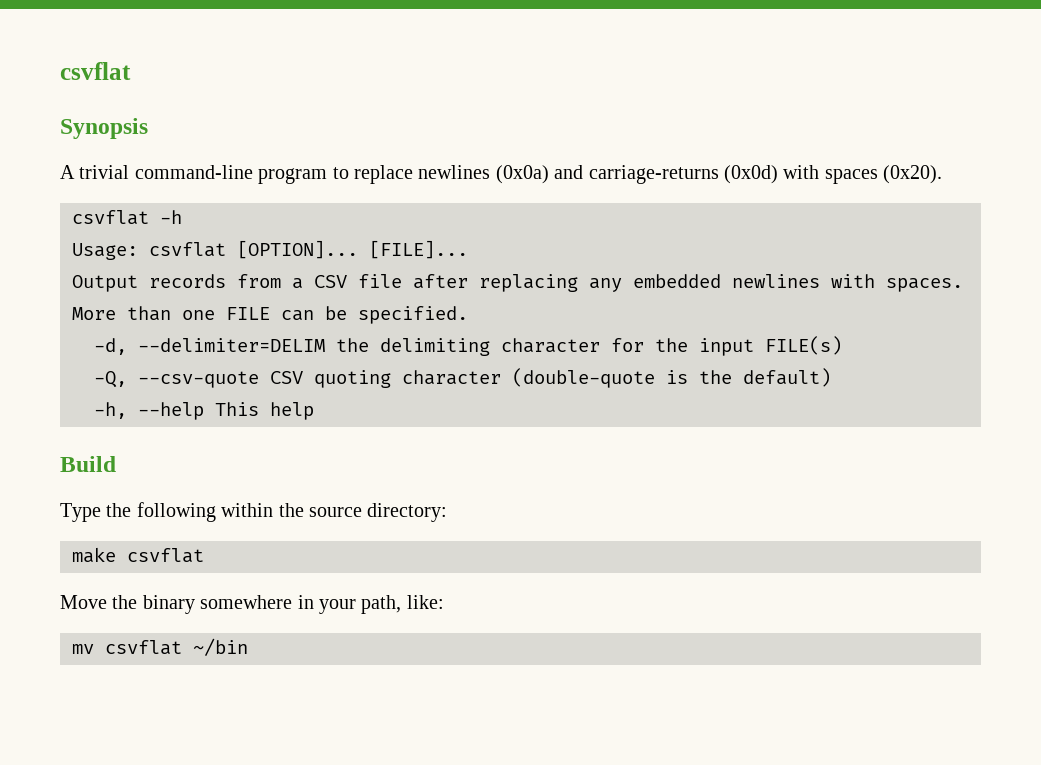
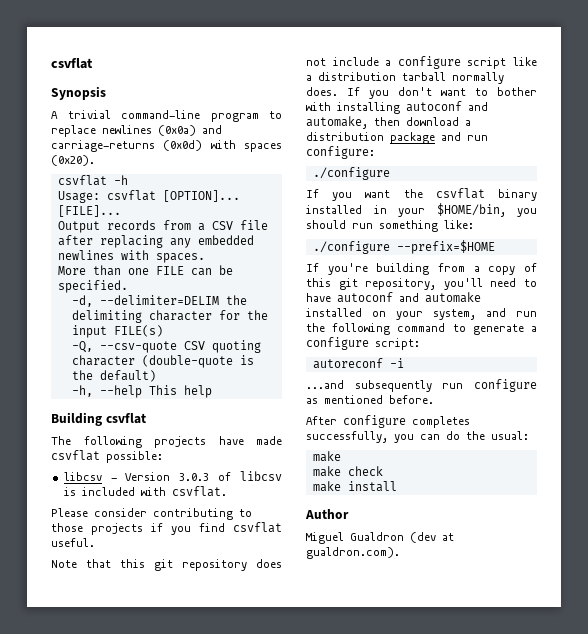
[60,456,116,472] [60,502,448,522] [72,547,204,563] [60,595,444,614] [72,638,248,656] Build // Type the following within the source directory: // make csvflat // Move the binary somewhere in your path, like: // mv csvflat ~/bin -> [51,412,146,426] [51,436,282,448] [51,450,163,463] [63,471,282,481] [63,486,227,497] [51,508,252,520] [51,522,282,535] [51,538,95,547] [51,559,282,571] [306,56,537,69] [306,72,504,84] [306,87,537,99] [306,101,488,114] [306,116,471,129] [306,132,488,144] [306,146,375,159] [312,167,390,180] [306,188,537,201] [306,203,537,217] [306,220,474,232] [312,240,495,254] [306,263,537,275] [306,278,537,290] [306,292,481,303] [306,308,537,320] [306,323,537,335] [306,337,420,350] [312,358,404,369] [306,379,537,392] [306,395,434,404] [306,415,470,428] [306,431,529,443] [312,451,341,462] [312,466,383,477] [312,481,397,492] [305,509,349,519] [306,532,454,544] [306,547,400,559] Building csvflat // The following projects have made csvflat possible: // libcsv - Version 3.0.3 of libcsv is included with csvflat. // Please consider contributing to those projects if you find csvflat useful. // Note that this git repository does not include a configure script like a distribution tarball normally does. If you don't want to bother with installing autoconf and automake, then download a distribution package and run configure: // ./configure // If you want the csvflat binary installed in your $HOME/bin, you should run something like: // ./configure --prefix=$HOME // If you're building from a copy of this git repository, you'll need to have autoconf and automake installed on your system, and run the following command to generate a configure script: // autoreconf -i // ...and subsequently run configure as mentioned before. // After configure completes successfully, you can do the usual: // make // make check // make install // Author // Miguel Gualdron (dev at gualdron.com).

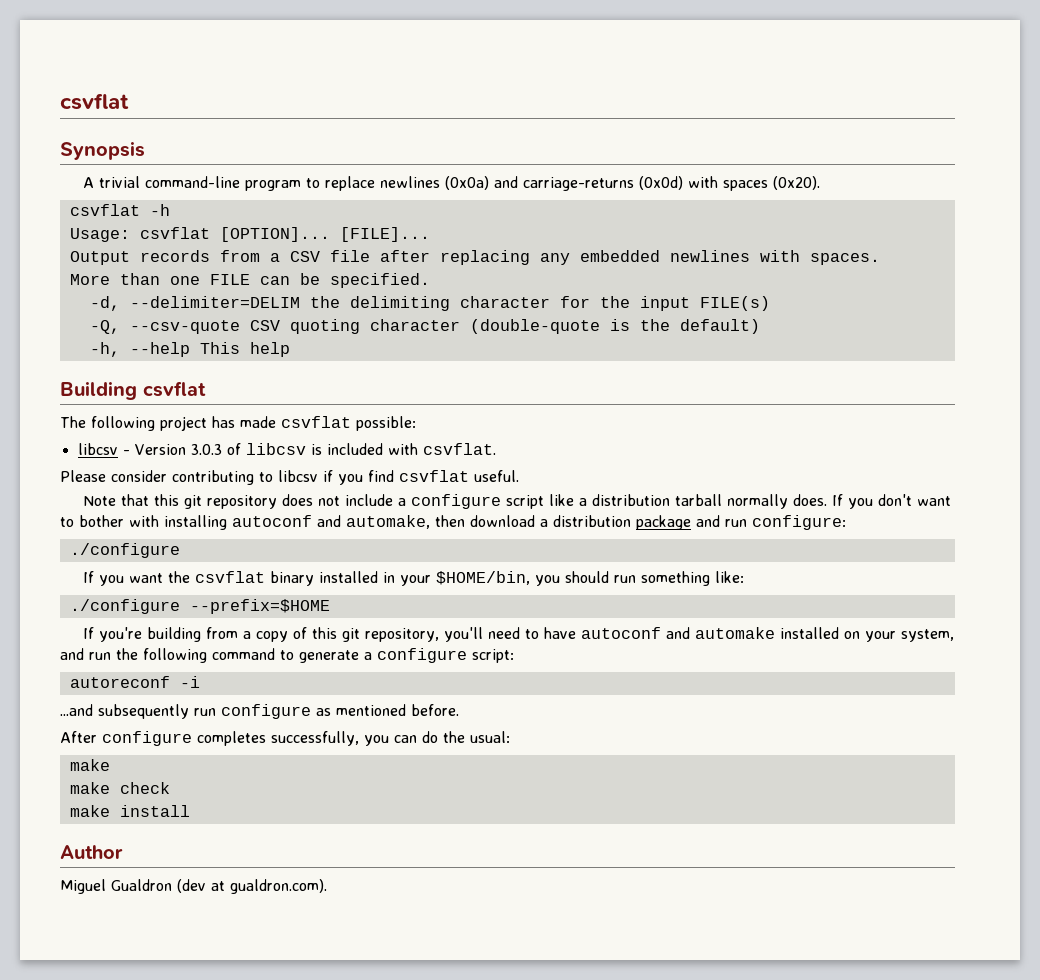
[154,436,244,448] projects have -> [160,416,235,431] project has
[51,523,143,535] those projects -> [278,470,318,482] libcsv

